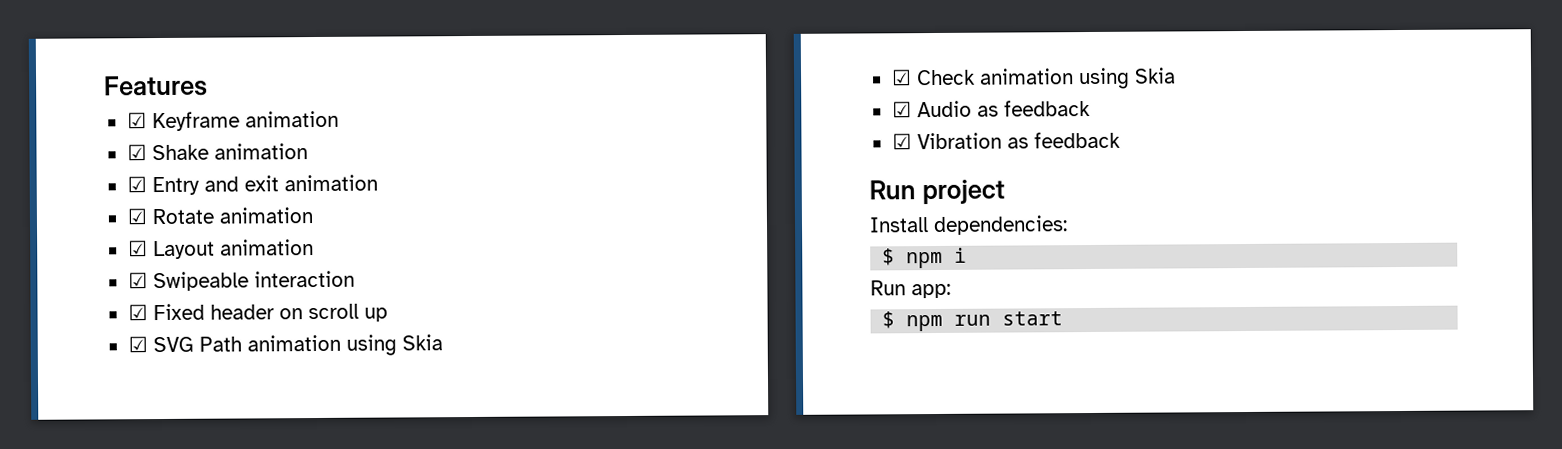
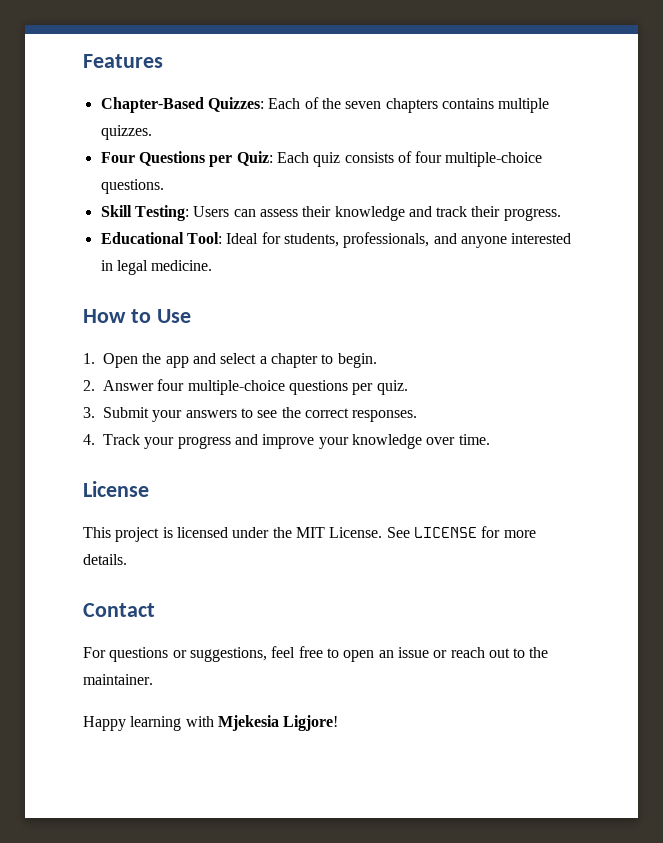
[126,110,339,132] [126,143,308,161] [126,174,378,196] [126,207,313,225] [127,239,314,260] [127,270,355,292] [127,303,388,322] [127,334,443,356] [890,67,1176,90] [891,100,1091,118] [891,131,1121,150] [869,179,1005,205] [869,215,1068,236] [882,247,968,269] [870,280,951,299] [882,311,1064,332] ☑ Keyframe animation // ☑ Shake animation // ☑ Entry and exit animation // ☑ Rotate animation // ☑ Layout animation // ☑ Swipeable interaction // ☑ Fixed header on scroll up // ☑ SVG Path animation using Skia // ☑ Check animation using Skia // ☑ Audio as feedback // ☑ Vibration as feedback // Run project // Install dependencies: // $ npm i // Run app: // $ npm run start -> [100,97,550,113] [100,125,152,140] [100,151,543,167] [100,179,164,194] [100,205,561,221] [100,232,572,248] [100,260,213,275] [83,309,191,323] [83,353,377,368] [83,379,408,395] [83,407,418,422] [83,434,490,449] [83,481,149,497] [83,526,536,542] [83,554,127,565] [83,603,155,617] [83,646,549,662] [83,674,153,685] [83,715,339,731] Chapter-Based Quizzes: Each of the seven chapters contains multiple quizzes. // Four Questions per Quiz: Each quiz consists of four multiple-choice questions. // Skill Testing: Users can assess their knowledge and track their progress. // Educational Tool: Ideal for students, professionals, and anyone interested in legal medicine. // How to Use // 1. Open the app and select a chapter to begin. // 2. Answer four multiple-choice questions per quiz. // 3. Submit your answers to see the correct responses. // 4. Track your progress and improve your knowledge over time. // License // This project is licensed under the MIT License. See LICENSE for more details. // Contact // For questions or suggestions, feel free to open an issue or reach out to the maintainer. // Happy learning with Mjekesia Ligjore!

